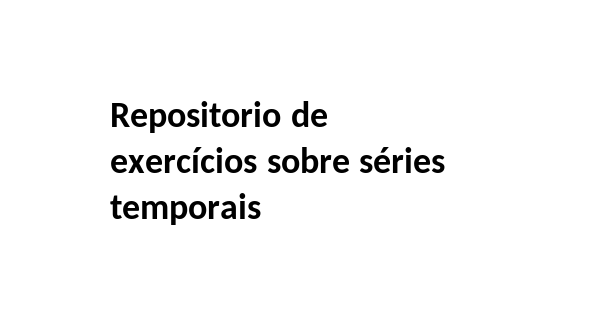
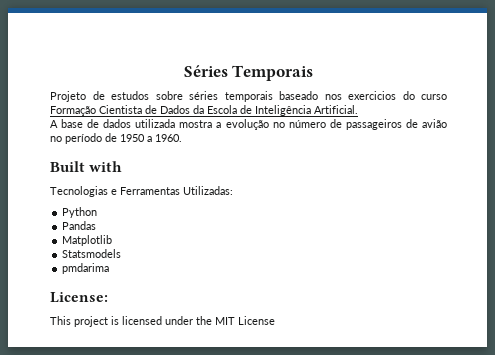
[110,101,328,133] [110,147,446,173] [110,193,261,225] Repositorio de exercícios sobre séries temporais -> [183,65,314,81] [50,91,447,102] [50,105,358,116] [50,119,447,130] [50,133,182,144] [50,161,123,172] [50,186,233,197] [62,207,98,218] [62,221,97,230] [62,235,113,246] [62,249,122,258] [62,263,110,274] [50,292,108,303] [50,316,275,327] Séries Temporais // Projeto de estudos sobre séries temporais baseado nos exercicios do curso Formação Cientista de Dados da Escola de Inteligência Artificial. // A base de dados utilizada mostra a evolução no número de passageiros de avião no período de 1950 a 1960. // Built with // Tecnologias e Ferramentas Utilizadas: // Python // Pandas // Matplotlib // Statsmodels // pmdarima // License: // This project is licensed under the MIT License

